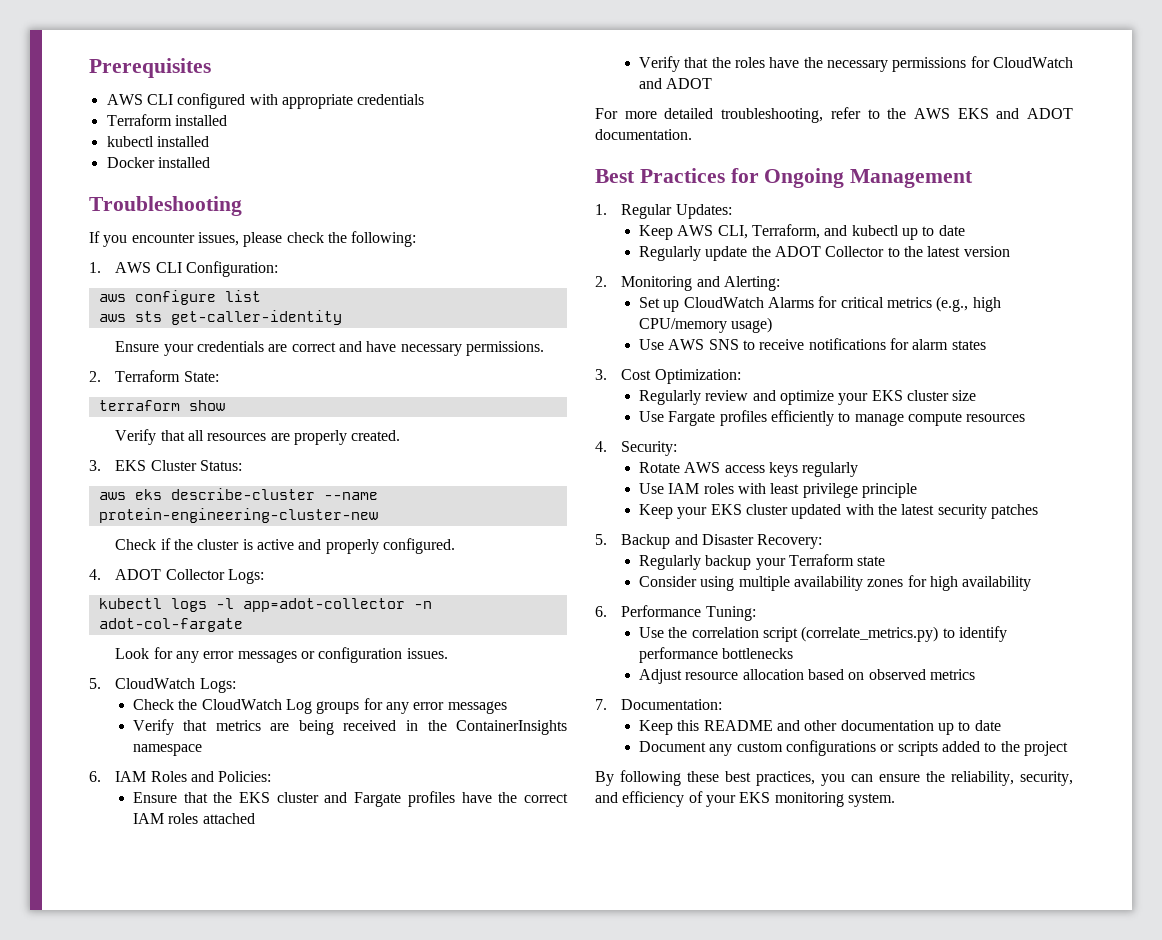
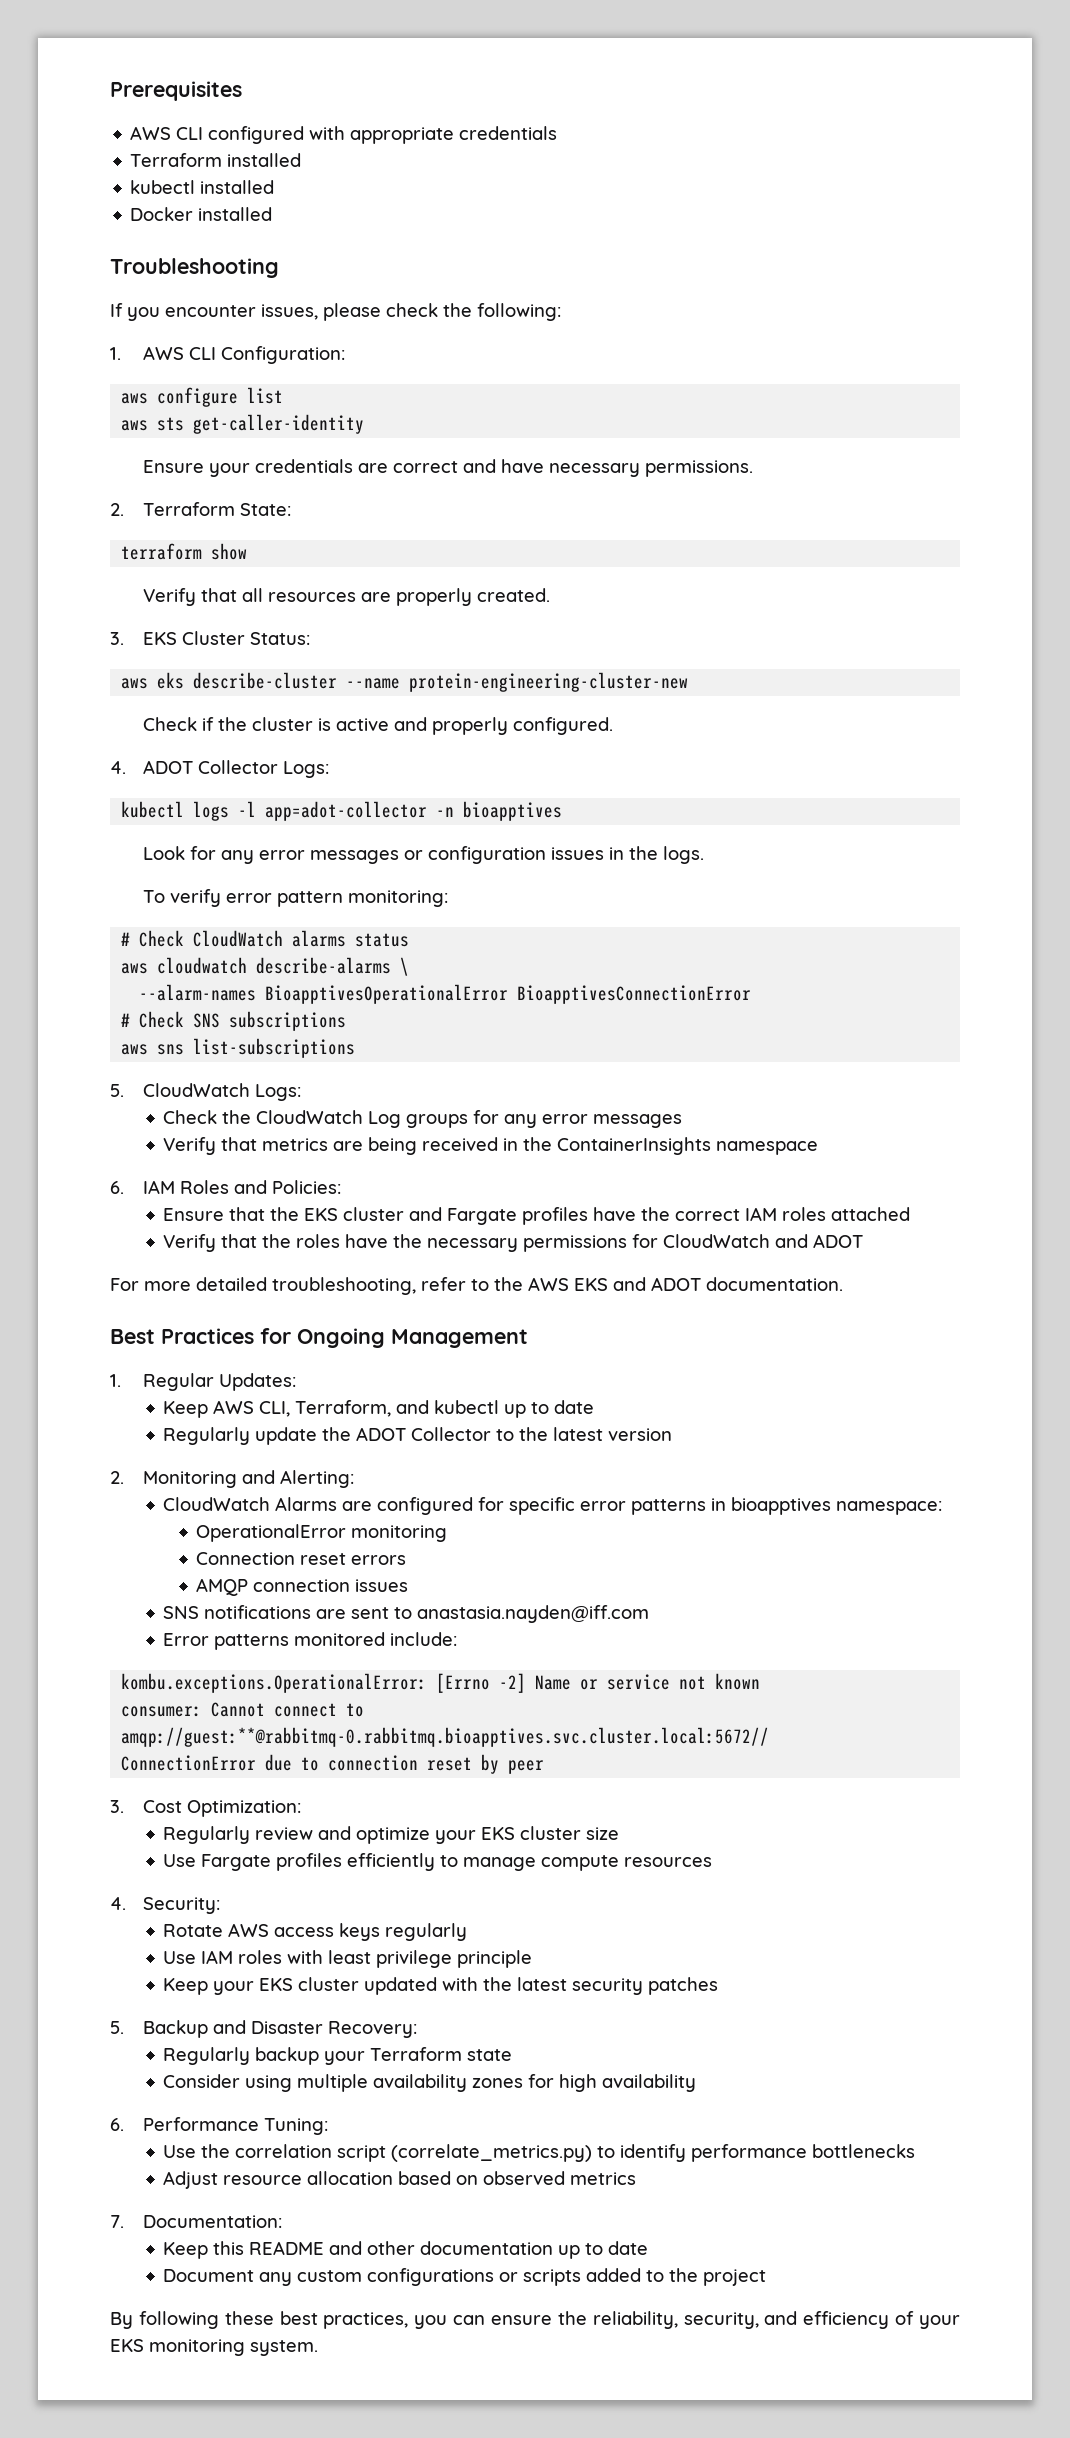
[98,618,243,632] adot-col-fargate -> [463,801,563,821] bioapptives
[406,648,448,659] issues. -> [551,846,705,864] [143,889,449,907] [121,930,410,947] [121,957,410,976] [139,984,752,1004] [121,1011,347,1031] [121,1038,356,1058] issues in the logs. // To verify error pattern monitoring: // # Check CloudWatch alarms status // aws cloudwatch describe-alarms \ // --alarm-names BioapptivesOperationalError BioapptivesConnectionError // # Check SNS subscriptions // aws sns list-subscriptions
[638,296,1001,312] [638,317,773,333] [638,338,986,350] Set up CloudWatch Alarms for critical metrics (e.g., high CPU/memory usage) // Use AWS SNS to receive notifications for alarm states -> [163,1497,943,1515] [196,1524,448,1542] [196,1552,407,1565] [196,1578,409,1596] [163,1605,650,1623] [163,1632,458,1650] [121,1673,761,1693] [121,1702,365,1717] [121,1727,770,1747] [121,1754,545,1774] CloudWatch Alarms are configured for specific error patterns in bioapptives namespace: // OperationalError monitoring // Connection reset errors // AMQP connection issues // SNS notifications are sent to anastasia.nayden@iff.com // Error patterns monitored include: // kombu.exceptions.OperationalError: [Errno -2] Name or service not known // consumer: Cannot connect to amqp://guest:**@rabbitmq-0.rabbitmq.bioapptives.svc.cluster.local:5672// // ConnectionError due to connection reset by peer

